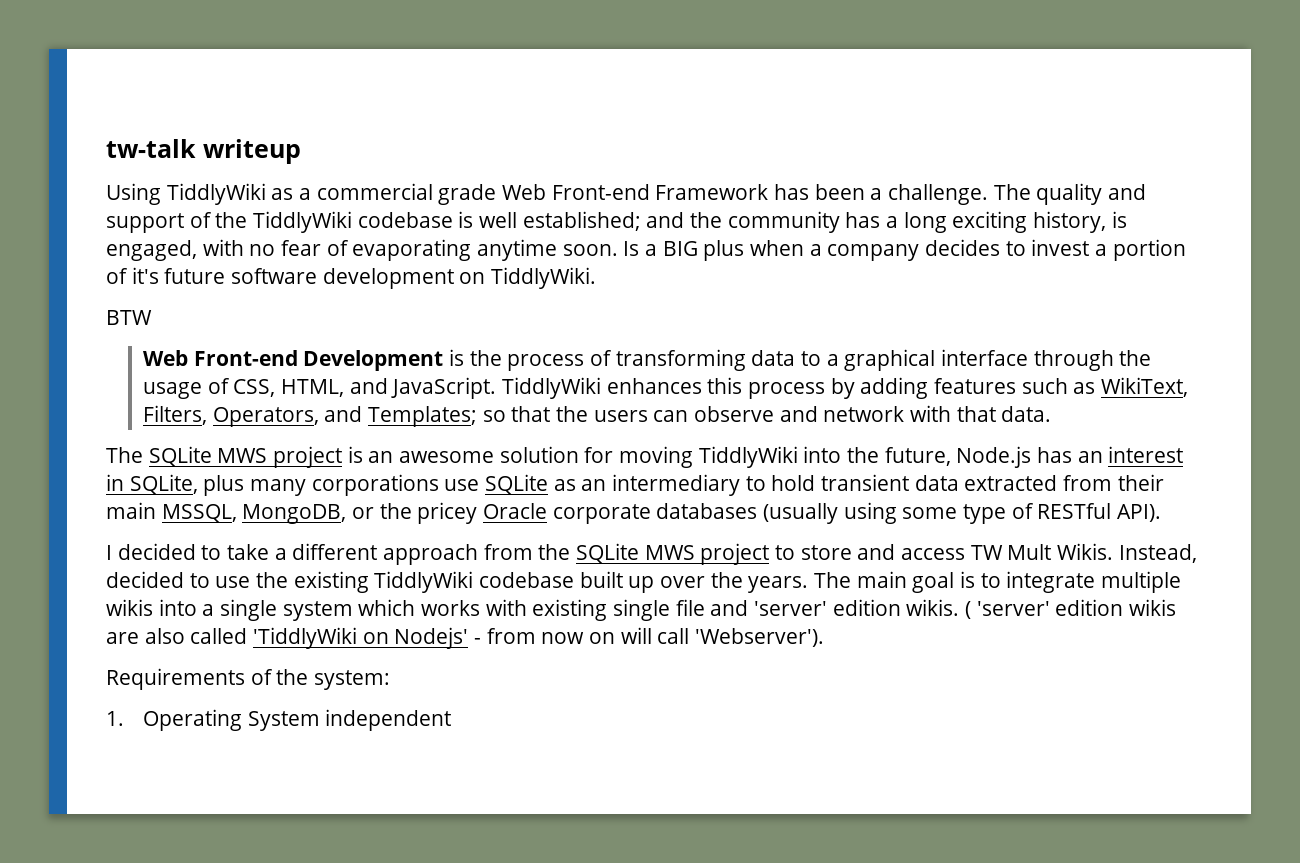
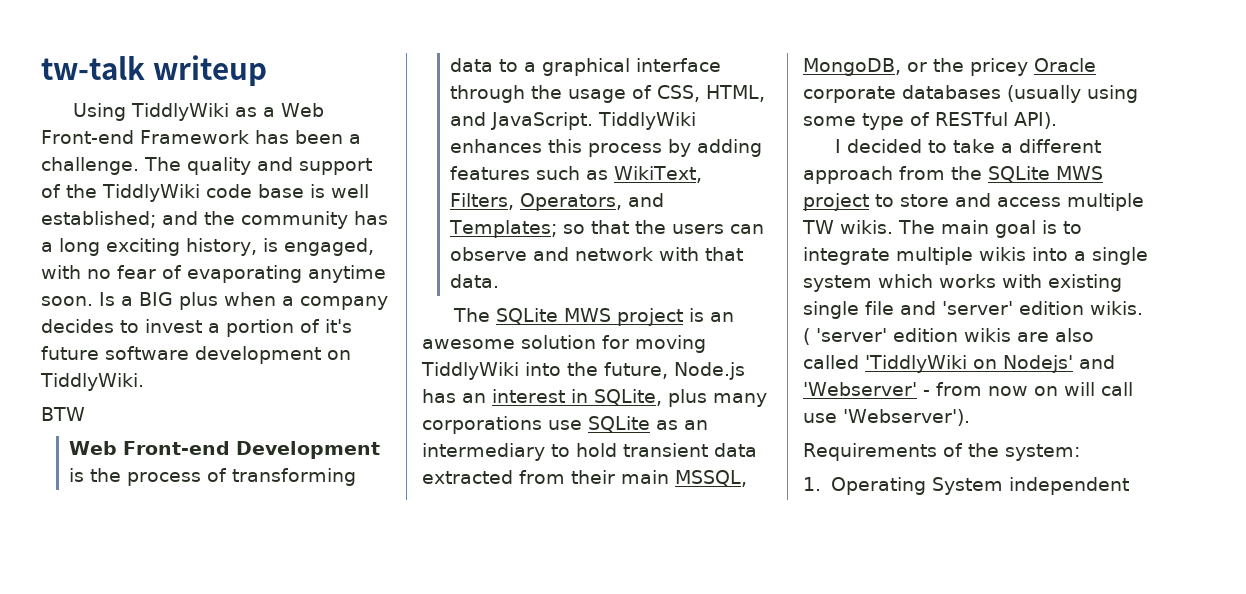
[316,183,497,205] commercial grade -> (275, 112) none
[357,212,453,228] codebase -> [206,184,304,198] code base
[970,543,1197,563] [106,571,809,593] TW Mult Wikis. Instead, decided to use the existing TiddlyWiki codebase built up over the years. -> [1067,193,1144,211] [802,220,893,234] multiple TW wikis.
(469, 638) none -> [1079,355,1115,369] [803,382,917,396] and 'Webserver'
(690, 636) none -> [803,413,837,423] use

